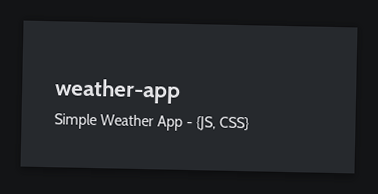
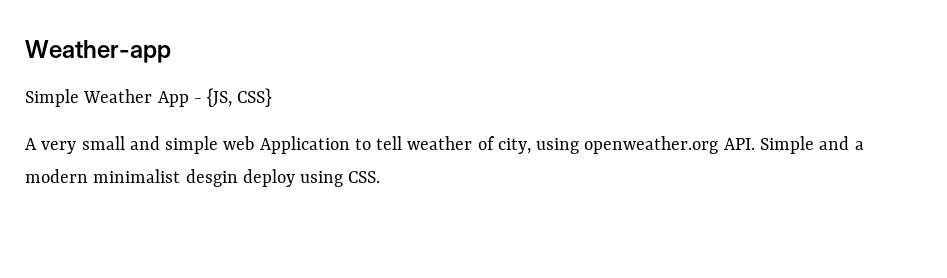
[54,78,181,104] weather-app -> [25,40,171,63] Weather-app
(250, 123) none -> [25,136,864,154] [25,169,381,187] // A very small and simple web Application to tell weather of city, using openweather.org API. Simple and a modern minimalist desgin deploy using CSS.

